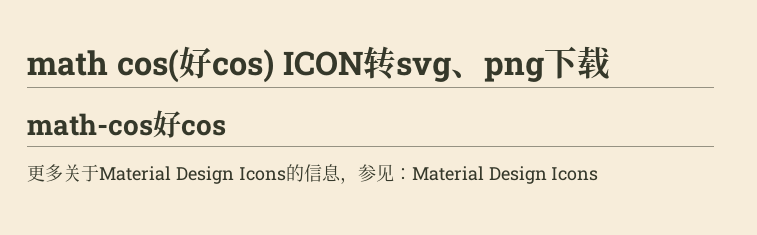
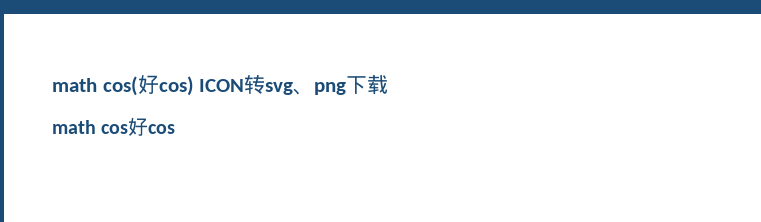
[27,113,153,136] math-cos -> [52,120,129,134] math cos
[27,164,599,184] // 更多关于Material Design Icons的信息，参见：Material Design Icons -> (176, 129) none

